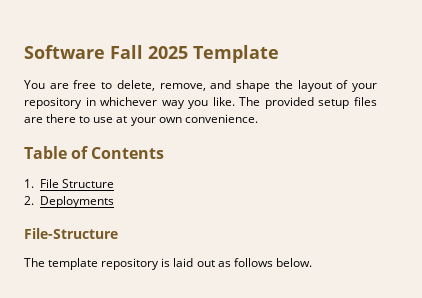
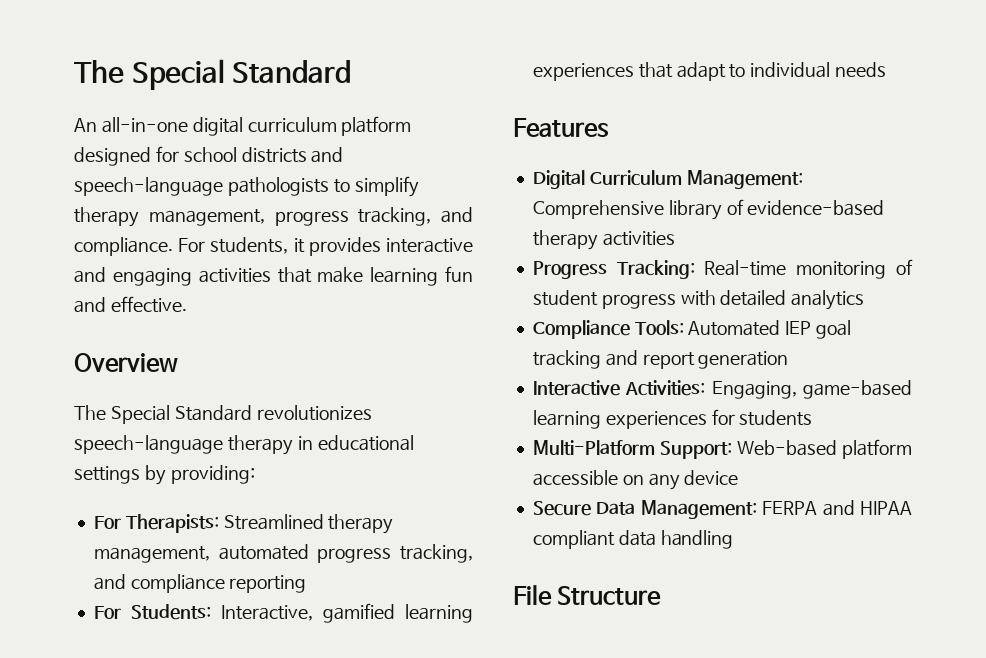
[24,45,279,63] [24,80,377,92] [24,97,377,109] [24,114,258,126] [24,146,165,159] [24,179,114,188] [24,196,114,208] [24,228,118,239] [24,258,312,270] Software Fall 2025 Template // You are free to delete, remove, and shape the layout of your repository in whichever way you like. The provided setup files are there to use at your own convenience. // Table of Contents // 1. File Structure // 2. Deployments // File-Structure // The template repository is laid out as follows below. -> [74,59,352,90] [74,116,412,136] [74,146,344,166] [74,176,419,197] [74,207,474,227] [74,237,473,256] [74,266,473,286] [74,296,187,313] [74,353,178,372] [74,405,372,424] [74,435,414,455] [74,465,255,485] [93,514,394,534] [93,544,473,563] [93,574,307,593] [93,603,473,623] [532,62,887,81] [513,118,609,138] [532,170,803,189] [532,199,885,220] [532,230,675,250] [532,259,913,279] [532,290,865,310] [532,320,852,339] [532,350,789,369] [532,380,913,399] [532,409,813,429] [532,439,912,459] [532,470,739,490] [532,500,912,519] [532,530,734,549] [513,585,662,605] The Special Standard // An all-in-one digital curriculum platform designed for school districts and speech-language pathologists to simplify therapy management, progress tracking, and compliance. For students, it provides interactive and engaging activities that make learning fun and effective. // Overview // The Special Standard revolutionizes speech-language therapy in educational settings by providing: // For Therapists: Streamlined therapy management, automated progress tracking, and compliance reporting // For Students: Interactive, gamified learning experiences that adapt to individual needs // Features // Digital Curriculum Management: Comprehensive library of evidence-based therapy activities // Progress Tracking: Real-time monitoring of student progress with detailed analytics // Compliance Tools: Automated IEP goal tracking and report generation // Interactive Activities: Engaging, game-based learning experiences for students // Multi-Platform Support: Web-based platform accessible on any device // Secure Data Management: FERPA and HIPAA compliant data handling // File Structure

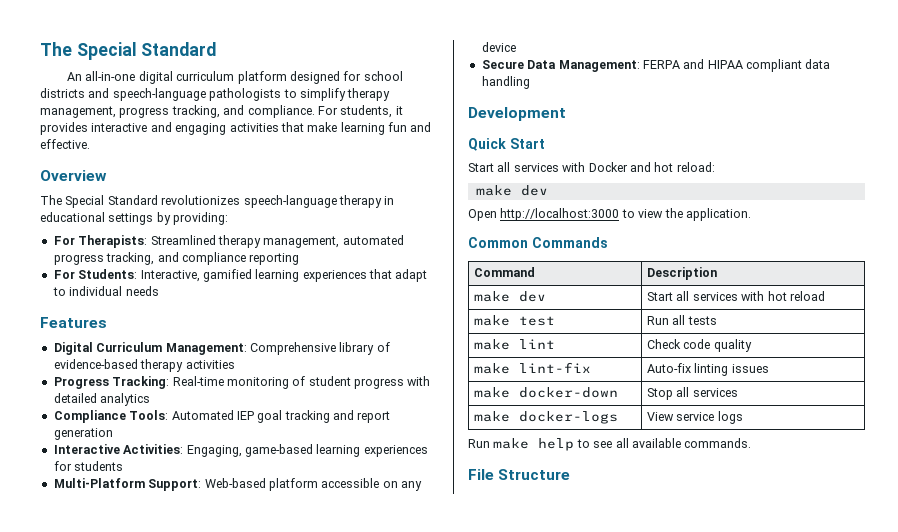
(734, 539) none -> [468,107,566,121] [468,138,545,151] [468,162,715,172] [475,185,548,196] [468,208,751,221] [468,237,608,248] [474,267,536,277] [647,267,718,280] [474,291,547,302] [647,291,825,301] [474,315,556,326] [647,315,717,325] [474,339,556,350] [647,339,752,352] [474,362,592,374] [647,363,769,376] [474,387,619,398] [647,387,738,400] [474,411,619,424] [647,411,743,424] [468,438,752,451] // Development // Quick Start // Start all services with Docker and hot reload: // make dev // Open http://localhost:3000 to view the application. // Common Commands // Command | Description // make dev | Start all services with hot reload // make test | Run all tests // make lint | Check code quality // make lint-fix | Auto-fix linting issues // make docker-down | Stop all services // make docker-logs | View service logs // Run make help to see all available commands.

